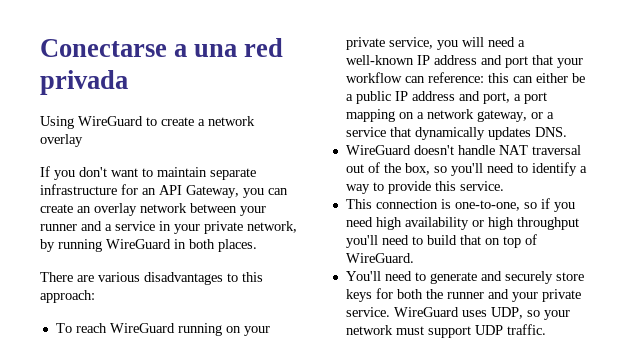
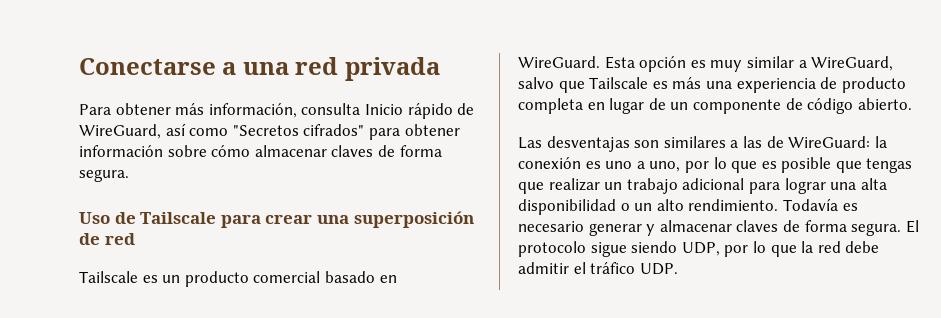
[40,116,255,129] [40,134,83,147] [40,166,256,180] [40,184,288,198] [40,203,266,216] [40,221,297,234] [40,239,257,252] [40,272,263,285] [40,290,95,303] [55,323,270,336] [345,37,525,50] [345,55,583,68] [345,72,585,83] [345,91,547,104] [345,109,554,122] [345,127,567,140] [345,145,581,155] [345,162,587,176] [345,181,504,194] [345,198,575,212] [345,217,579,230] [345,234,537,248] [345,253,414,263] [345,271,584,284] [345,288,581,302] [345,307,570,320] [345,324,546,338] Using WireGuard to create a network overlay // If you don't want to maintain separate infrastructure for an API Gateway, you can create an overlay network between your runner and a service in your private network, by running WireGuard in both places. // There are various disadvantages to this approach: // To reach WireGuard running on your private service, you will need a well-known IP address and port that your workflow can reference: this can either be a public IP address and port, a port mapping on a network gateway, or a service that dynamically updates DNS. // WireGuard doesn't handle NAT traversal out of the box, so you'll need to identify a way to provide this service. // This connection is one-to-one, so if you need high availability or high throughput you'll need to build that on top of WireGuard. // You'll need to generate and securely store keys for both the runner and your private service. WireGuard uses UDP, so your network must support UDP traffic. -> [79,103,475,119] [79,123,460,140] [79,145,442,157] [79,169,129,182] [79,211,474,228] [79,233,135,245] [79,271,397,287] [518,56,894,72] [518,77,906,93] [518,98,912,114] [518,136,887,152] [518,157,913,173] [518,178,887,194] [518,198,858,215] [518,220,919,236] [518,241,880,257] [518,262,678,275] Para obtener más información, consulta Inicio rápido de WireGuard, así como "Secretos cifrados" para obtener información sobre cómo almacenar claves de forma segura. // Uso de Tailscale para crear una superposición de red // Tailscale es un producto comercial basado en WireGuard. Esta opción es muy similar a WireGuard, salvo que Tailscale es más una experiencia de producto completa en lugar de un componente de código abierto. // Las desventajas son similares a las de WireGuard: la conexión es uno a uno, por lo que es posible que tengas que realizar un trabajo adicional para lograr una alta disponibilidad o un alto rendimiento. Todavía es necesario generar y almacenar claves de forma segura. El protocolo sigue siendo UDP, por lo que la red debe admitir el tráfico UDP.

